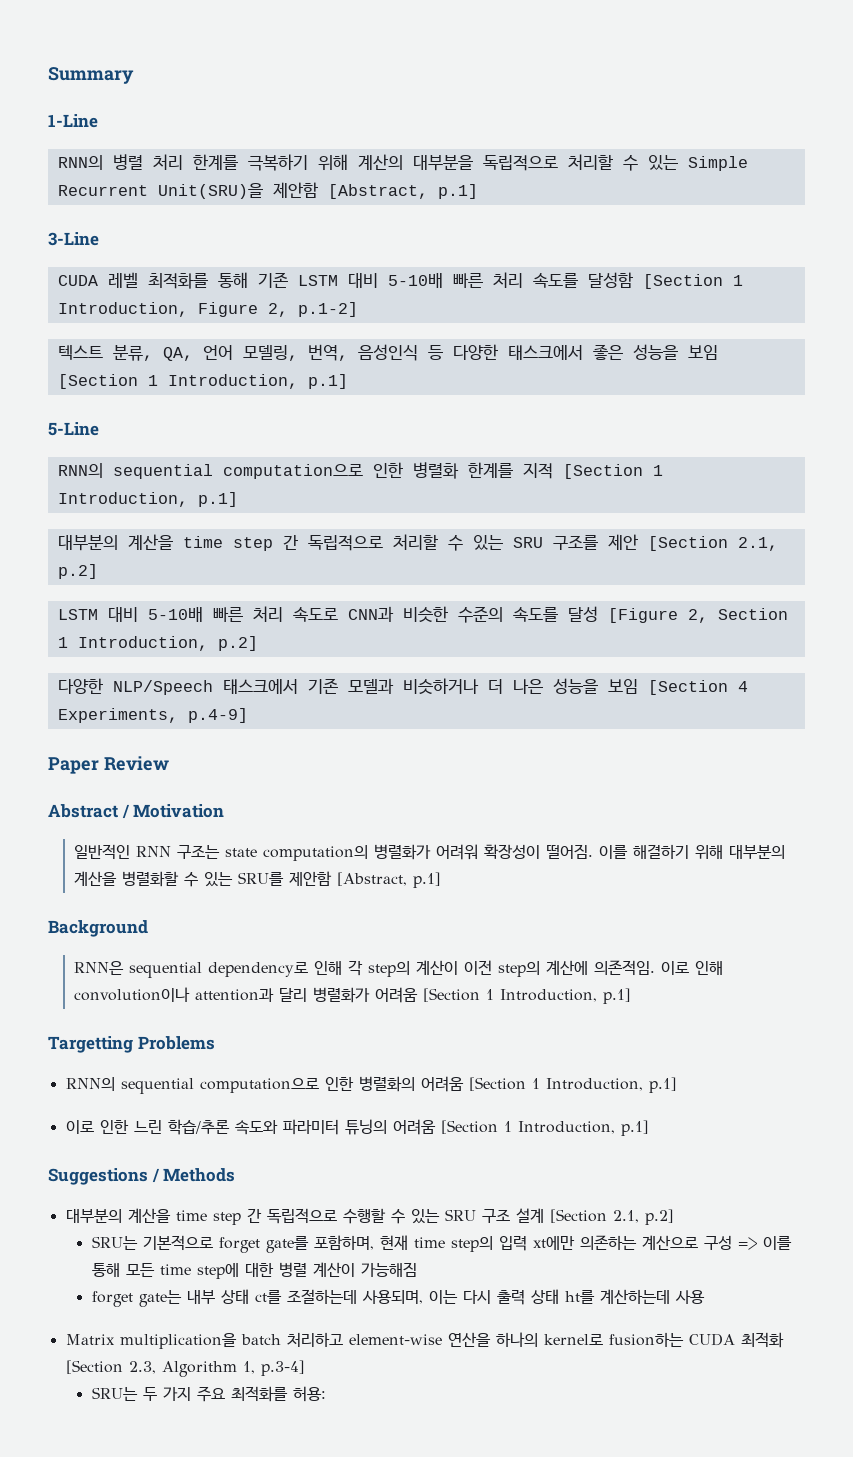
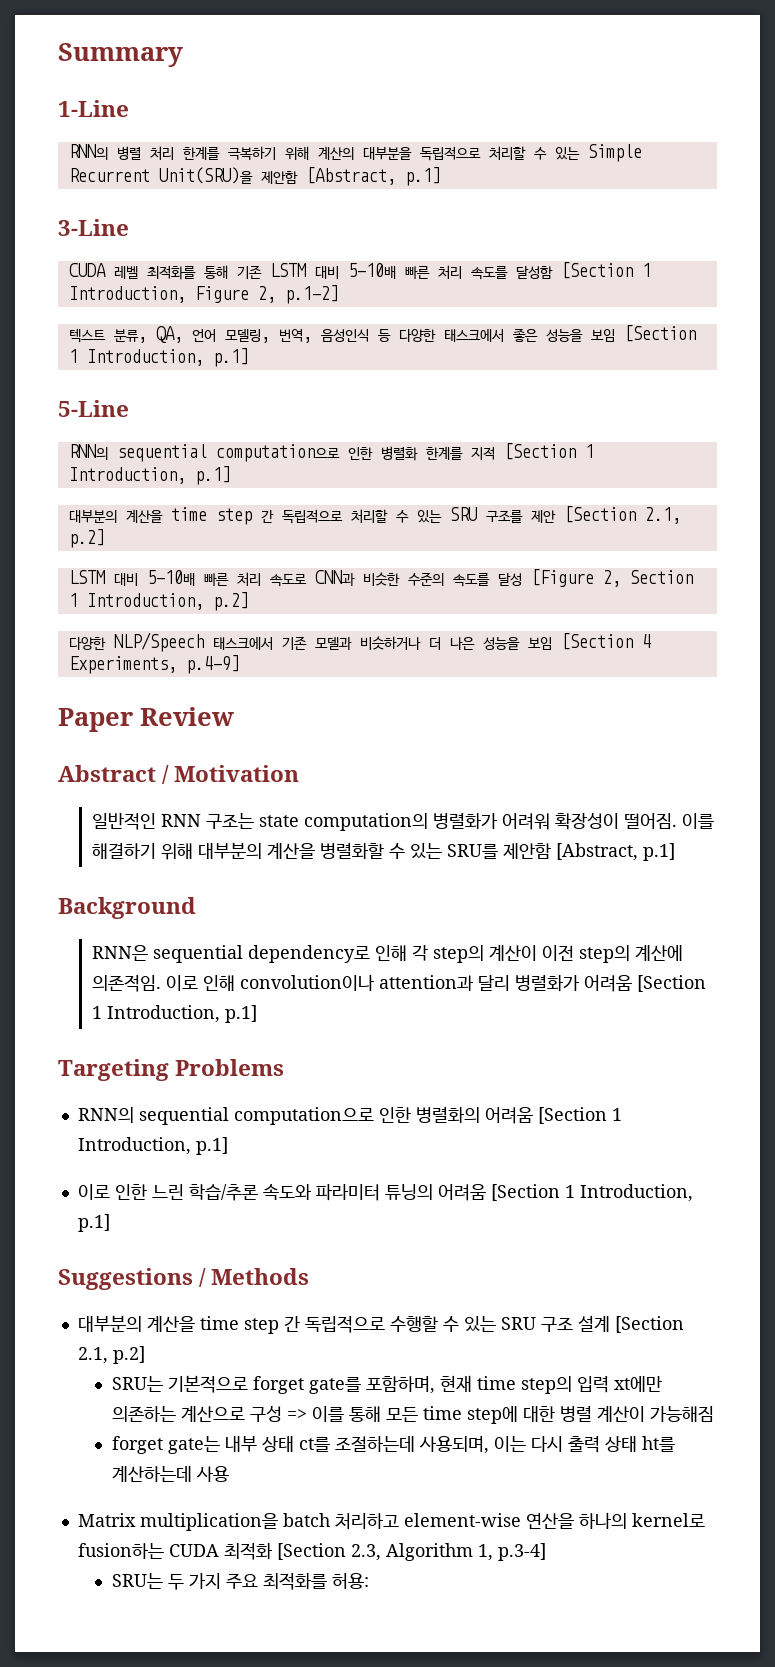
[48,1036,133,1053] Targetting -> [58,1059,169,1081] Targeting

